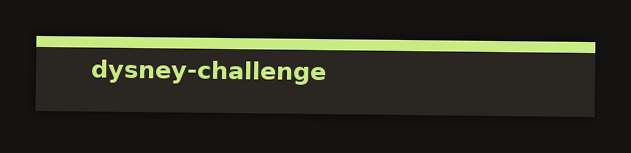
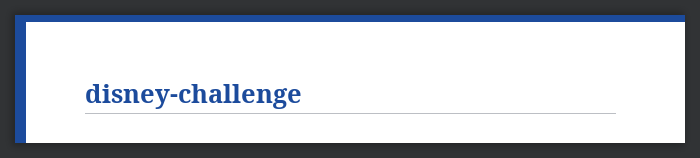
[90,59,327,86] dysney-challenge -> [85,84,302,109] disney-challenge

